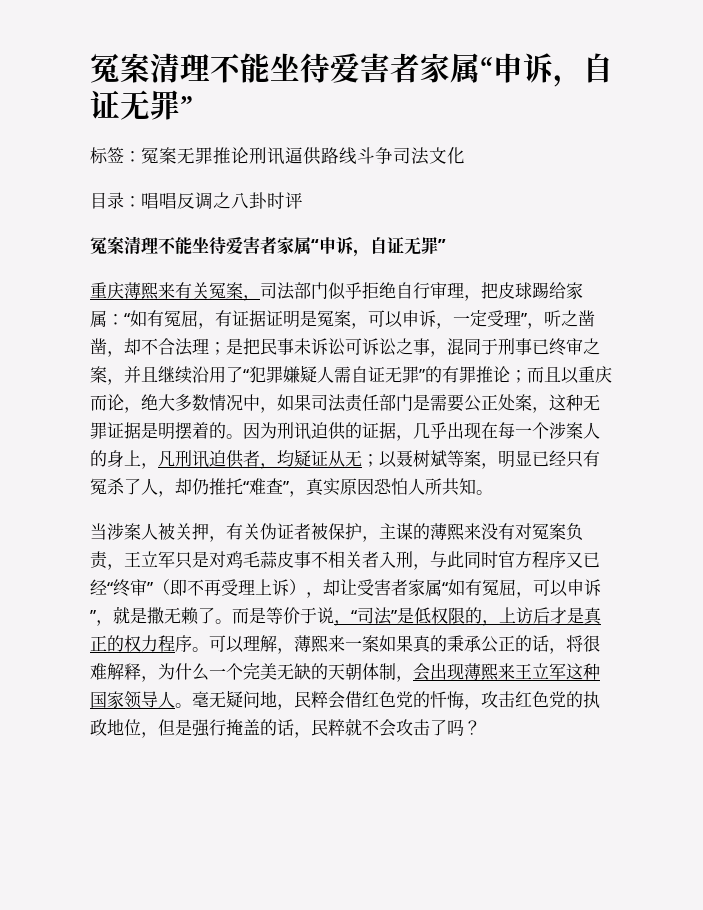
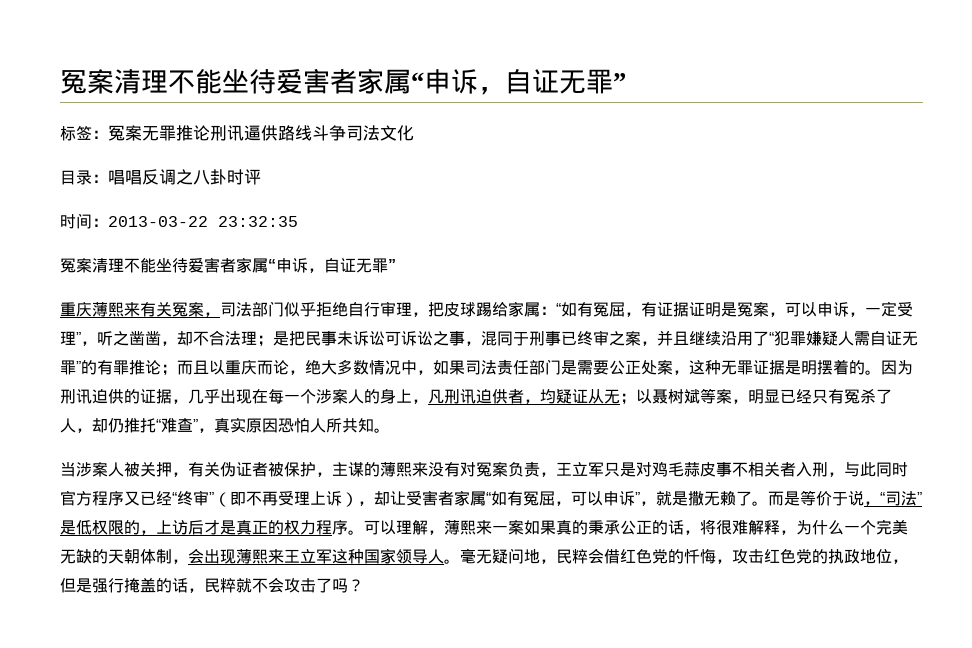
(303, 200) none -> [60,213,298,229] // 时间：2013-03-22 23:32:35

